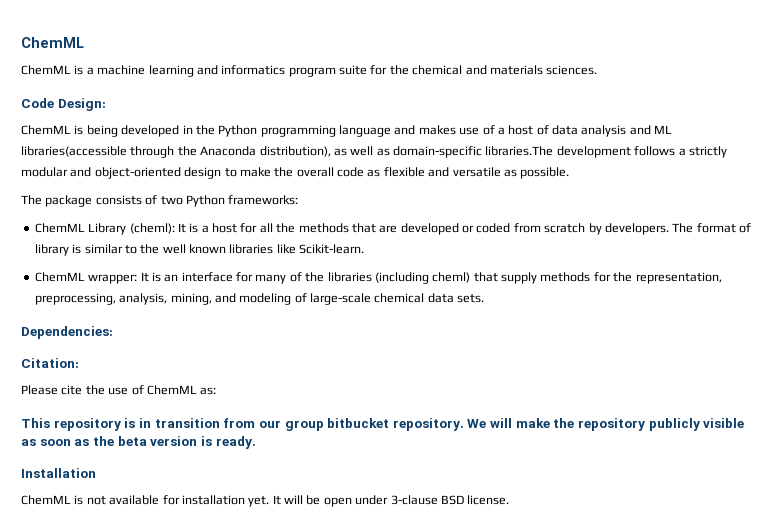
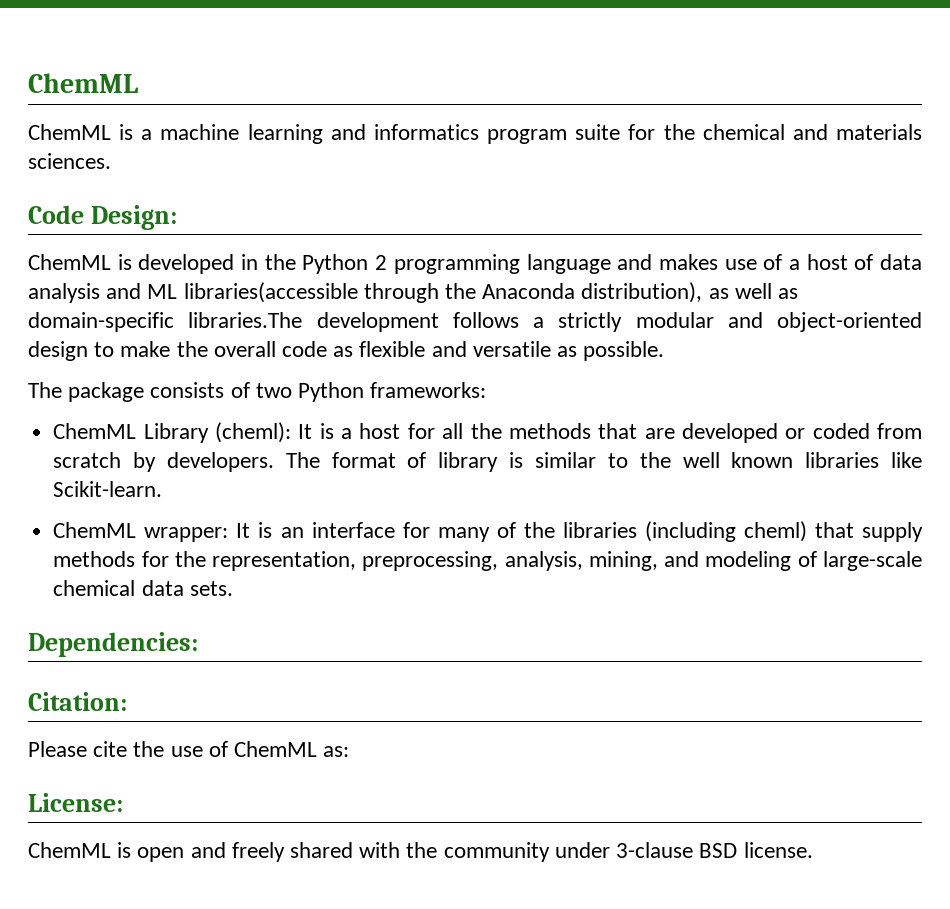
[86,125,118,137] being -> (132, 262) none
(258, 131) none -> [375,255,388,270] 2
[21,418,745,431] [21,436,256,449] [21,468,96,478] [21,495,352,507] This repository is in transition from our group bitbucket repository. We will make the repository publicly visible as soon as the beta version is ready. // Installation // ChemML is not available for installation yet. It will be open -> [28,793,123,812] [28,842,550,862] License: // ChemML is open and freely shared with the community

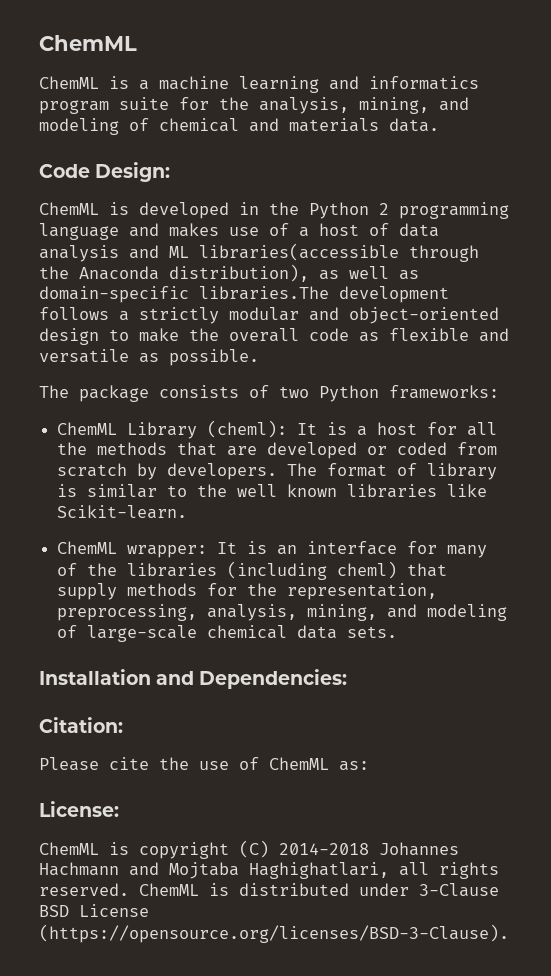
(695, 132) none -> [259,97,469,114] [39,118,149,135] analysis, mining, and modeling of
[28,153,111,169] sciences. -> [389,118,439,132] data.
(233, 588) none -> [39,669,195,685] Installation and
[137,842,813,862] open and freely shared with the community under 3-clause BSD license. -> [139,840,459,859] [39,862,499,879] [39,883,499,897] [39,904,149,917] [39,924,509,943] copyright (C) 2014-2018 Johannes Hachmann and Mojtaba Haghighatlari, all rights reserved. ChemML is distributed under 3-Clause BSD License (https://opensource.org/licenses/BSD-3-Clause).

